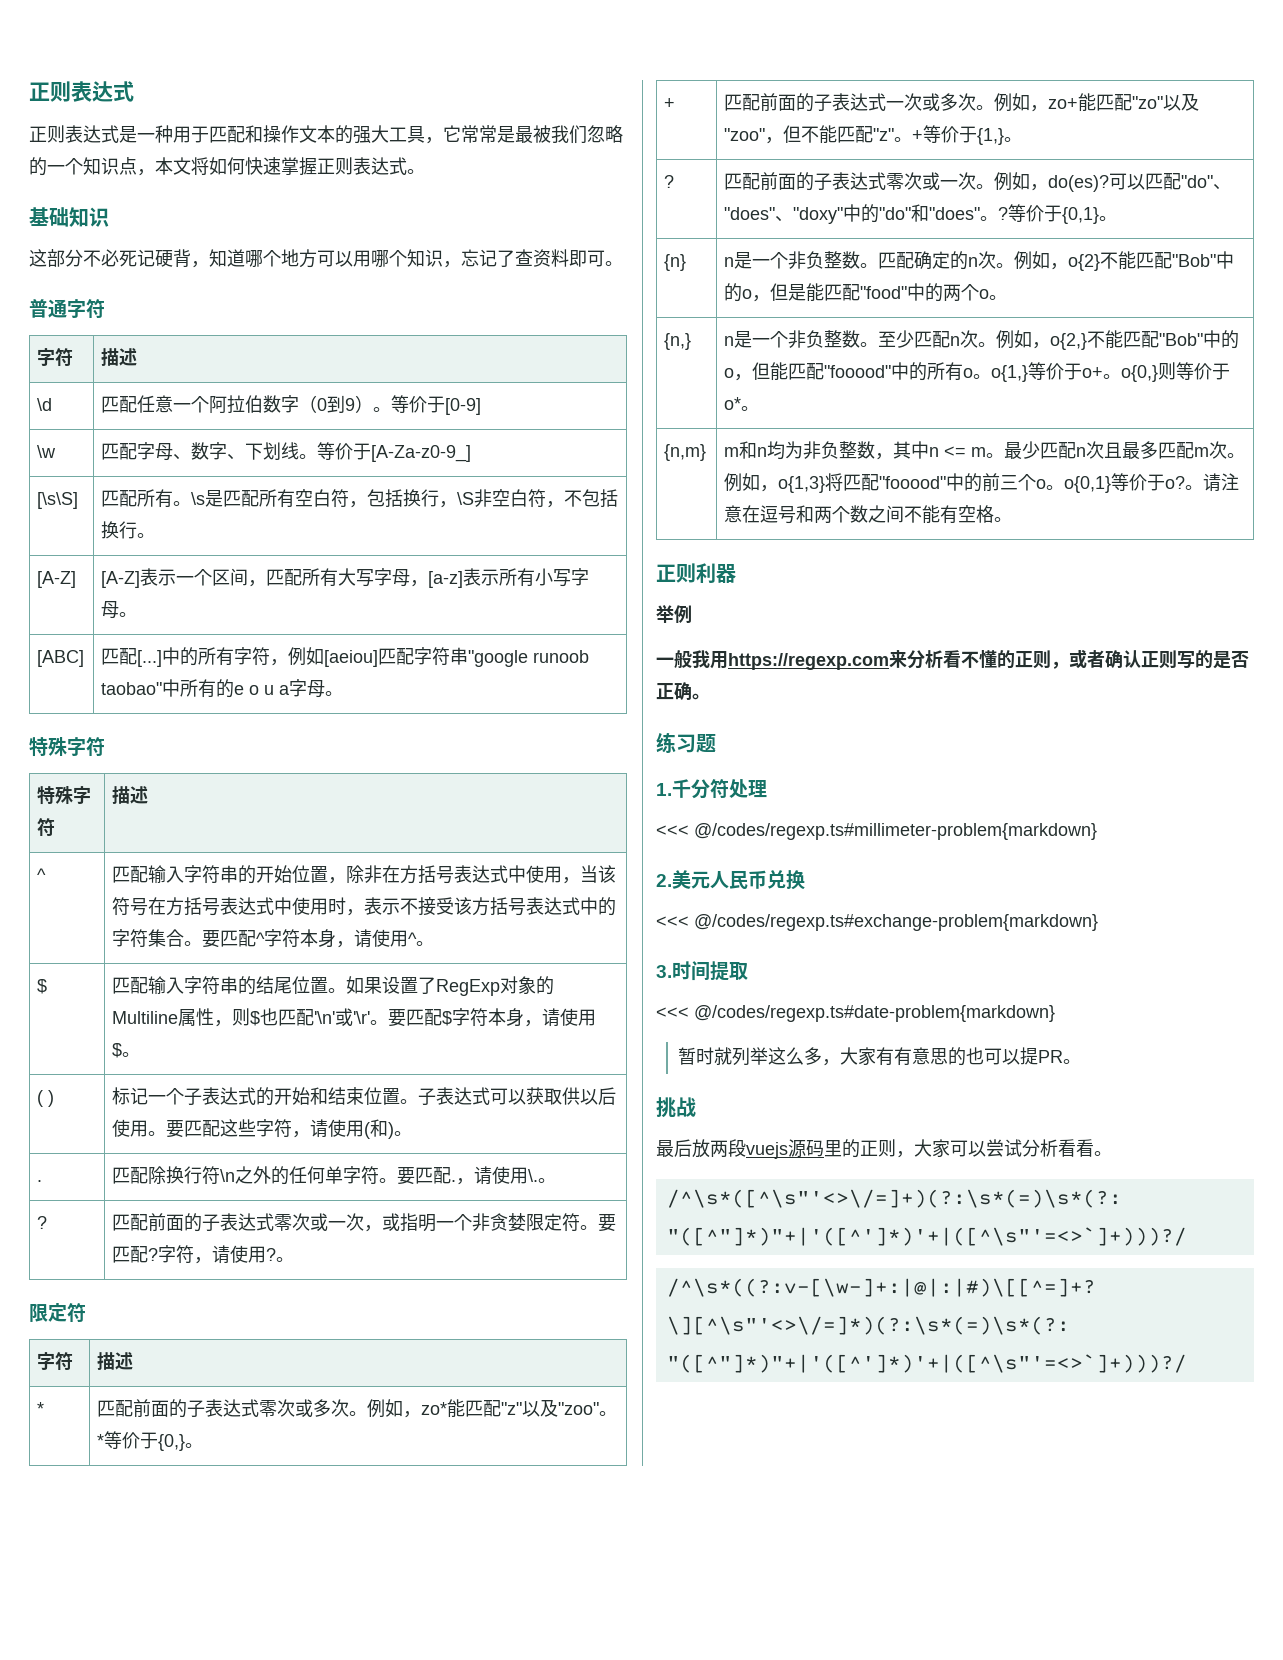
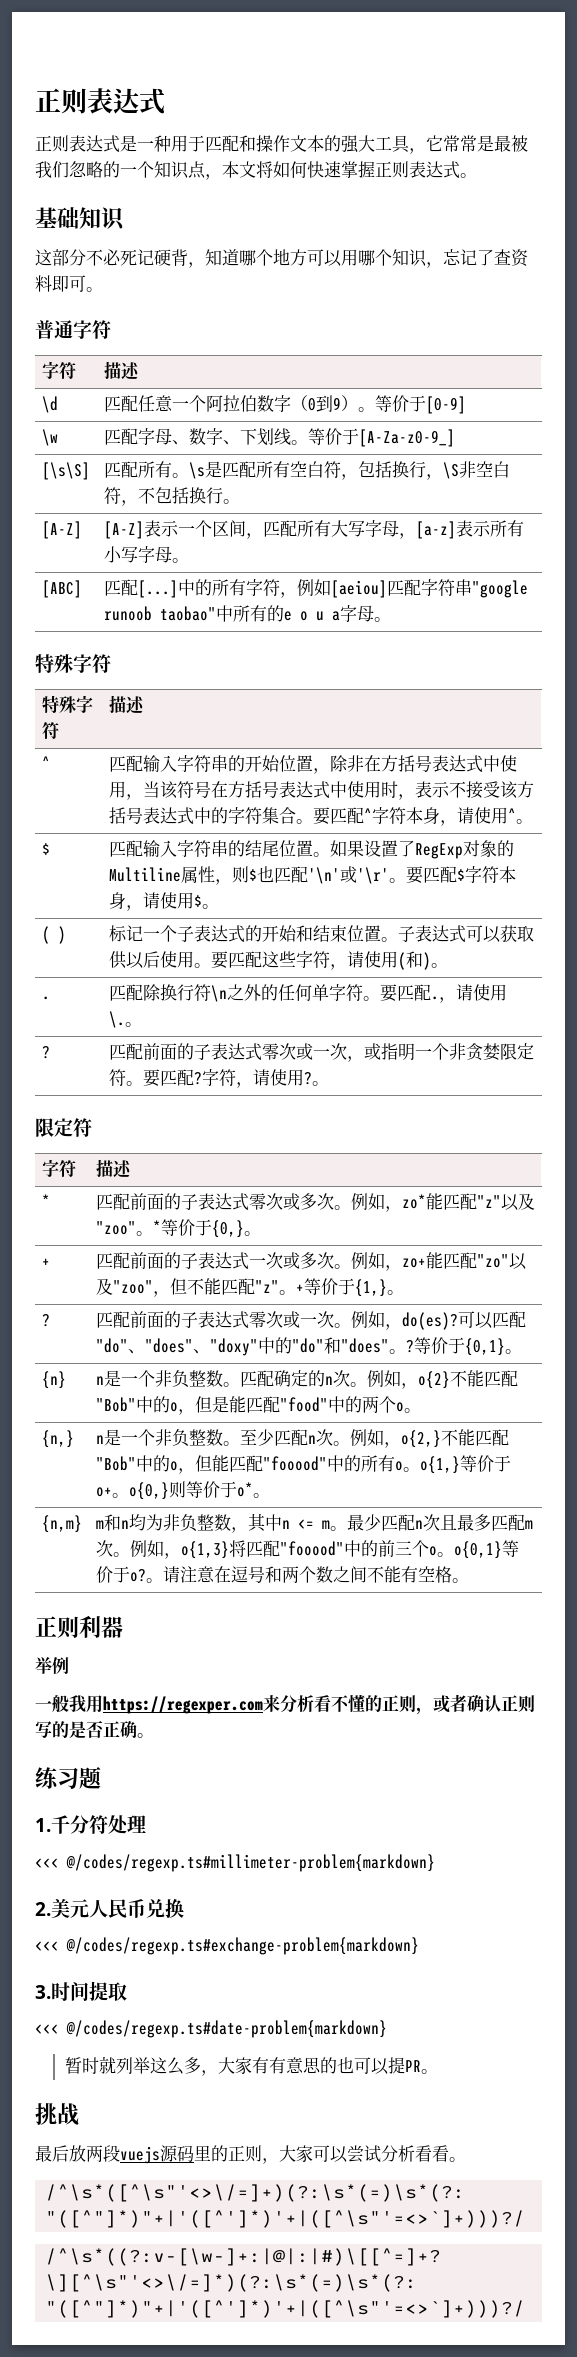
[728,653,889,670] https://regexp.com -> [103,1696,263,1714] https://regexper.com

